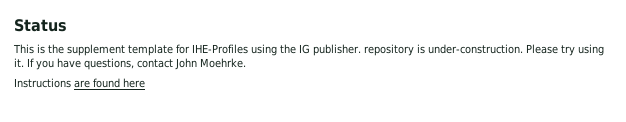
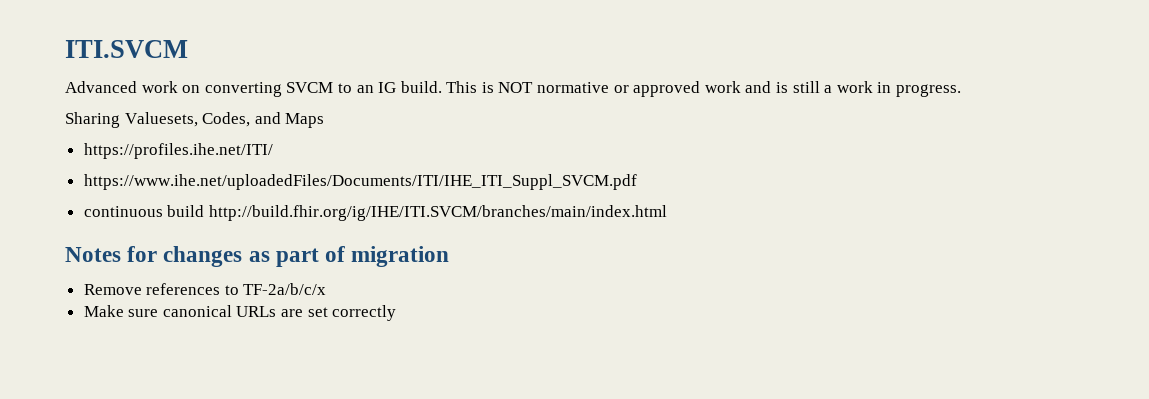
[14,19,67,32] [13,44,604,56] [14,58,246,70] [14,78,145,88] Status // This is the supplement template for IHE-Profiles using the IG publisher. repository is under-construction. Please try using it. If you have questions, contact John Moehrke. // Instructions are found here -> [65,40,188,58] [65,81,961,97] [65,112,325,128] [83,143,273,159] [83,174,637,190] [83,205,667,221] [65,246,450,267] [83,283,327,295] [83,305,397,321] ITI.SVCM // Advanced work on converting SVCM to an IG build. This is NOT normative or approved work and is still a work in progress. // Sharing Valuesets, Codes, and Maps // https://profiles.ihe.net/ITI/ // https://www.ihe.net/uploadedFiles/Documents/ITI/IHE_ITI_Suppl_SVCM.pdf // continuous build http://build.fhir.org/ig/IHE/ITI.SVCM/branches/main/index.html // Notes for changes as part of migration // Remove references to TF-2a/b/c/x // Make sure canonical URLs are set correctly

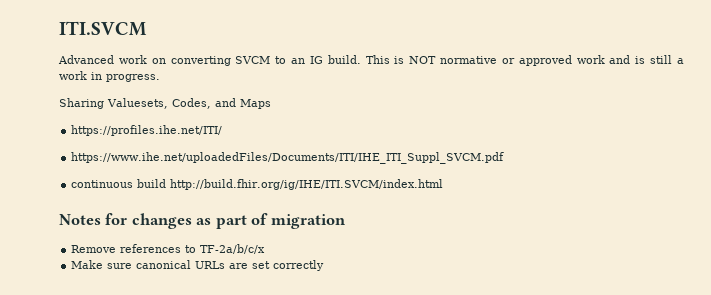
[208,205,667,221] http://build.fhir.org/ig/IHE/ITI.SVCM/branches/main/index.html -> [170,179,444,190] http://build.fhir.org/ig/IHE/ITI.SVCM/index.html

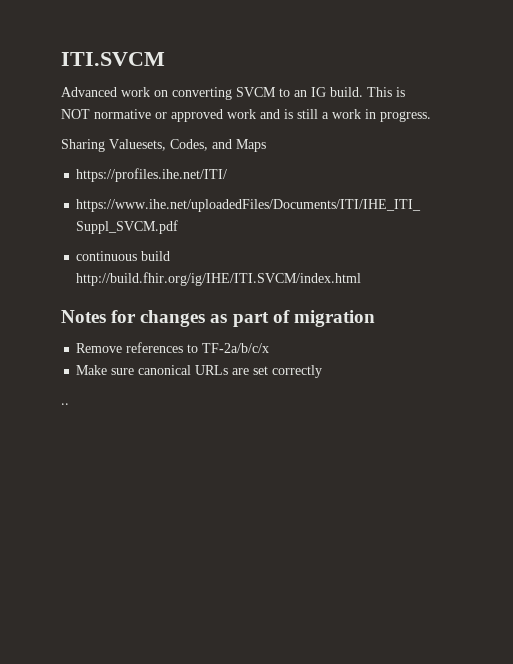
(325, 265) none -> [61,403,69,405] // ..

